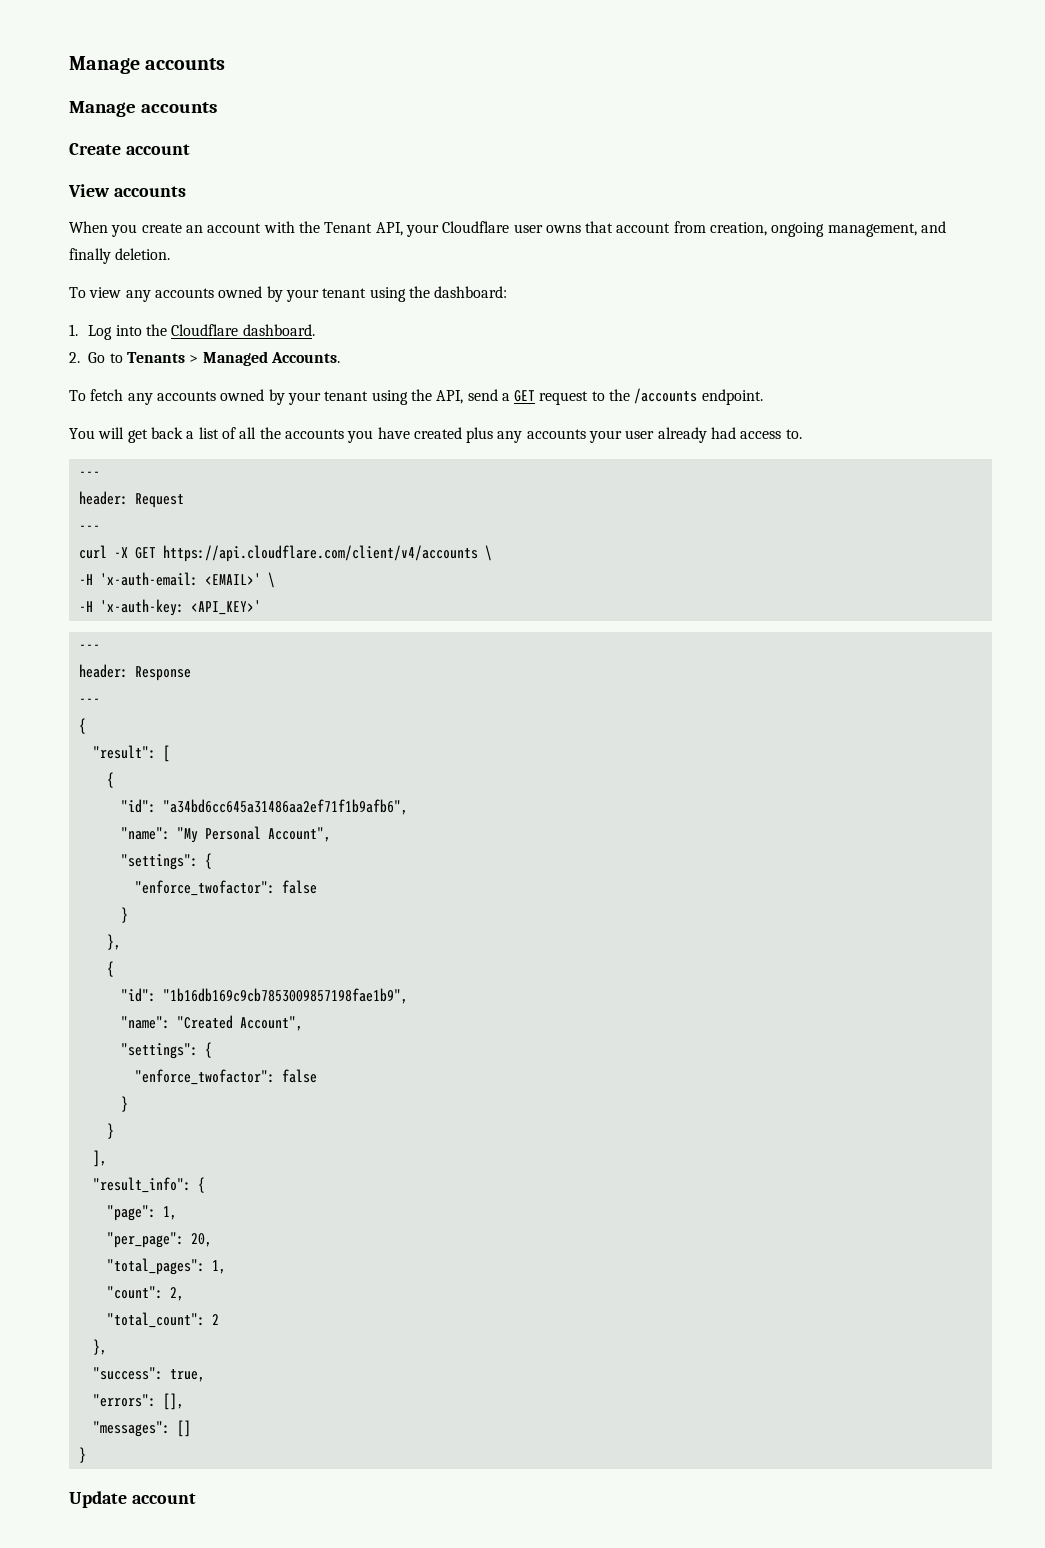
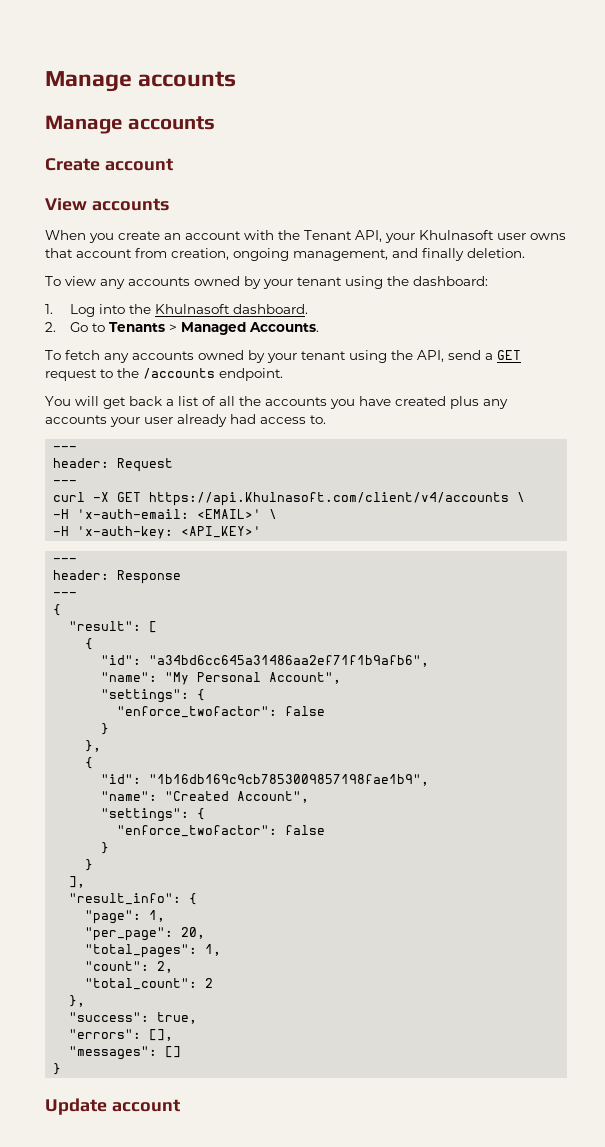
[442,221,510,233] Cloudflare -> [419,230,494,240] Khulnasoft
[171,324,239,336] Cloudflare -> [155,304,231,314] Khulnasoft
[162,545,478,562] https://api.cloudflare.com/client/v4/accounts -> [149,492,510,506] https://api.Khulnasoft.com/client/v4/accounts

